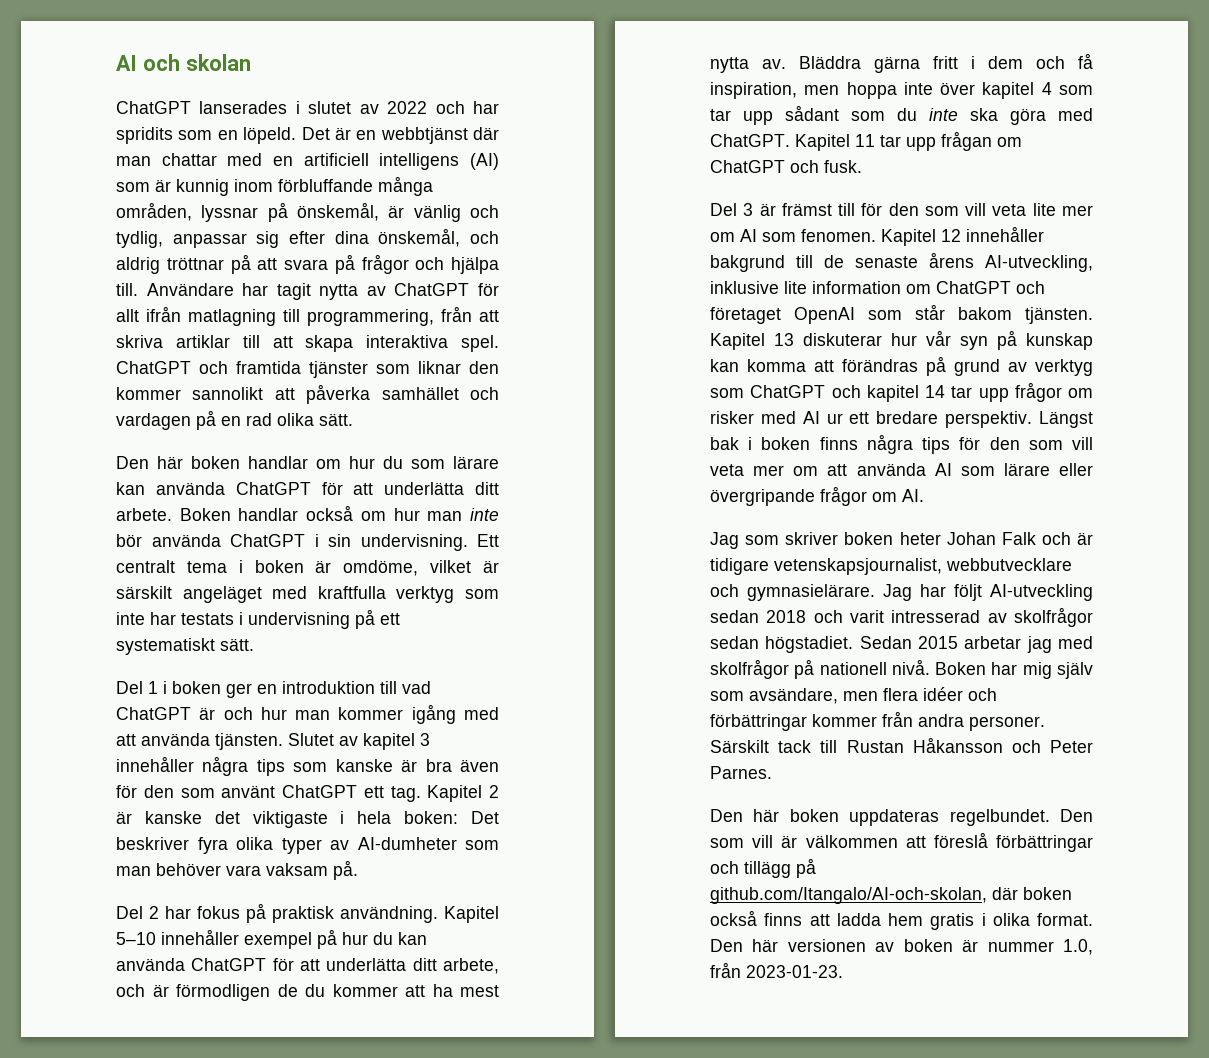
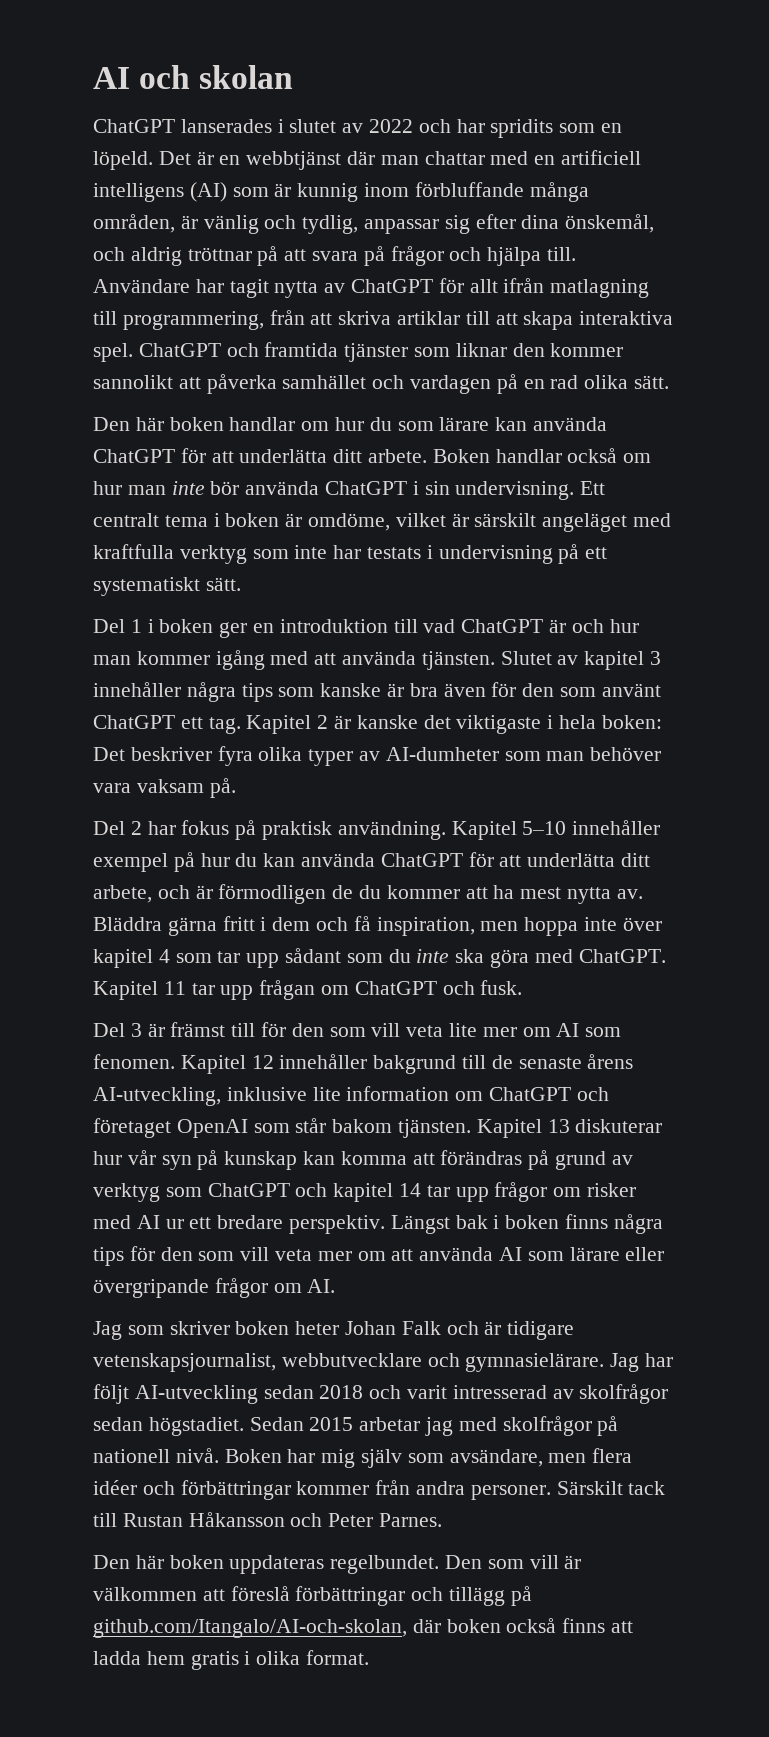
[201,202,379,222] lyssnar på önskemål, -> (175, 223) none
[710,939,1093,955] [710,962,843,978] Den här versionen av boken är nummer 1.0, från 2023-01-23. -> (370, 1657) none

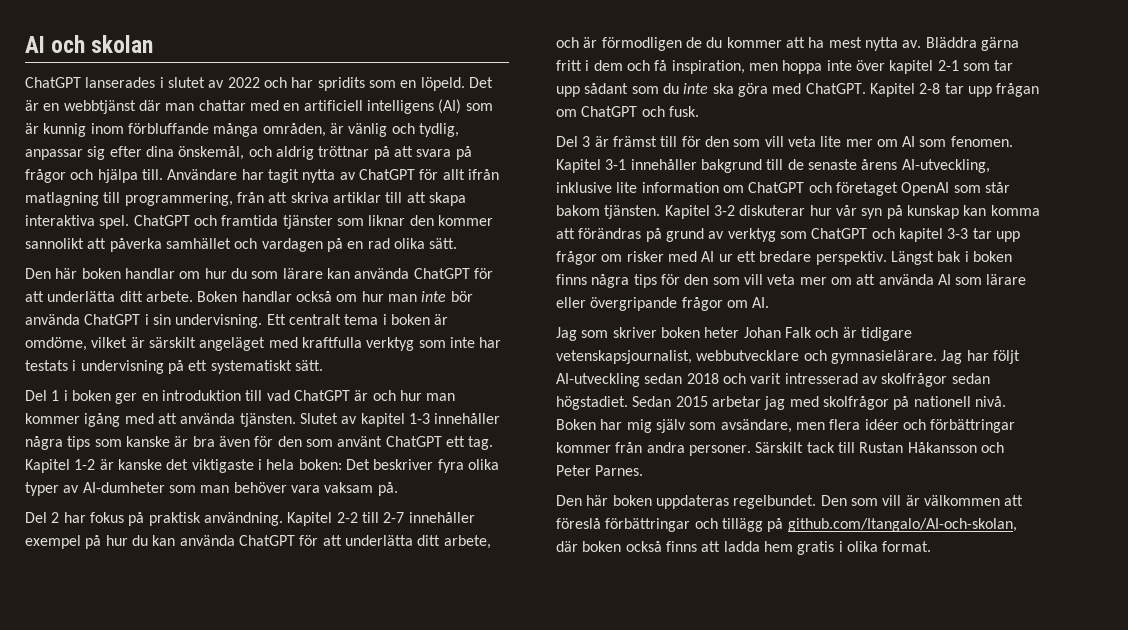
[650,651,662,665] 3 -> [408,413,430,424] 1-3
[317,715,329,729] 2 -> [74,459,96,470] 1-2
[522,821,567,835] 5–10 -> [336,512,405,523] 2-2 till 2-7
[158,949,170,963] 4 -> [937,60,959,71] 2-1
[163,981,186,995] 11 -> [919,83,941,94] 2-8
[251,1055,274,1069] 12 -> [605,159,627,170] 3-1
[547,1119,570,1133] 13 -> [713,205,735,216] 3-2
[399,1183,422,1197] 14 -> [947,228,969,239] 3-3

